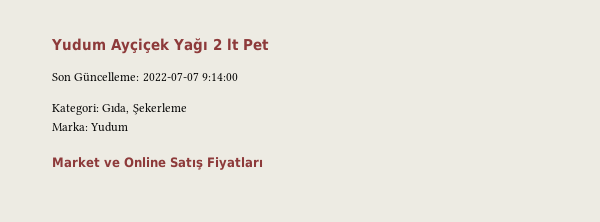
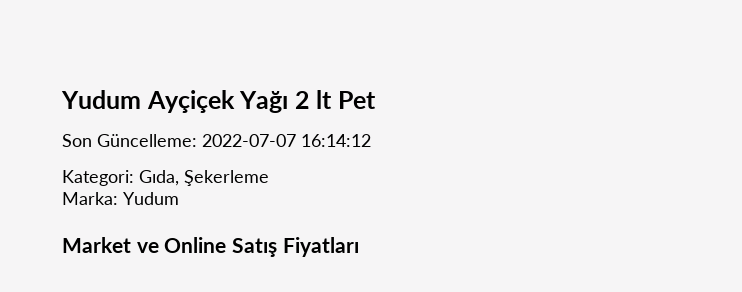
[202,73,239,81] 9:14:00 -> [301,134,371,147] 16:14:12

